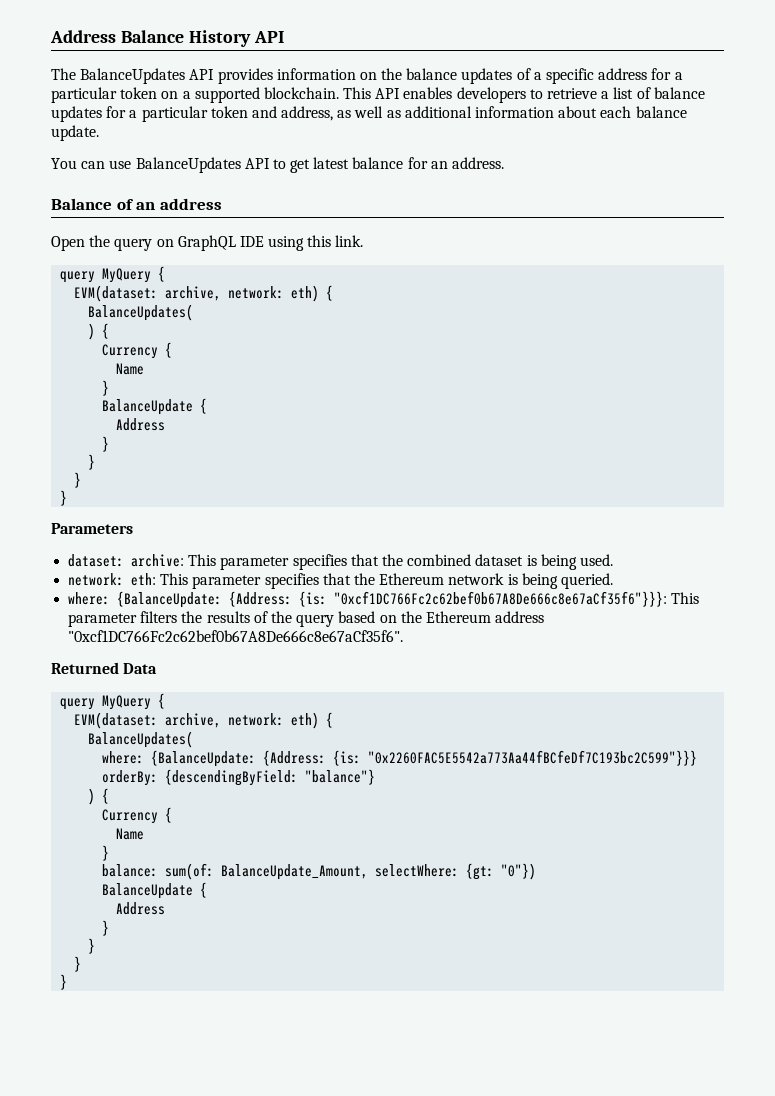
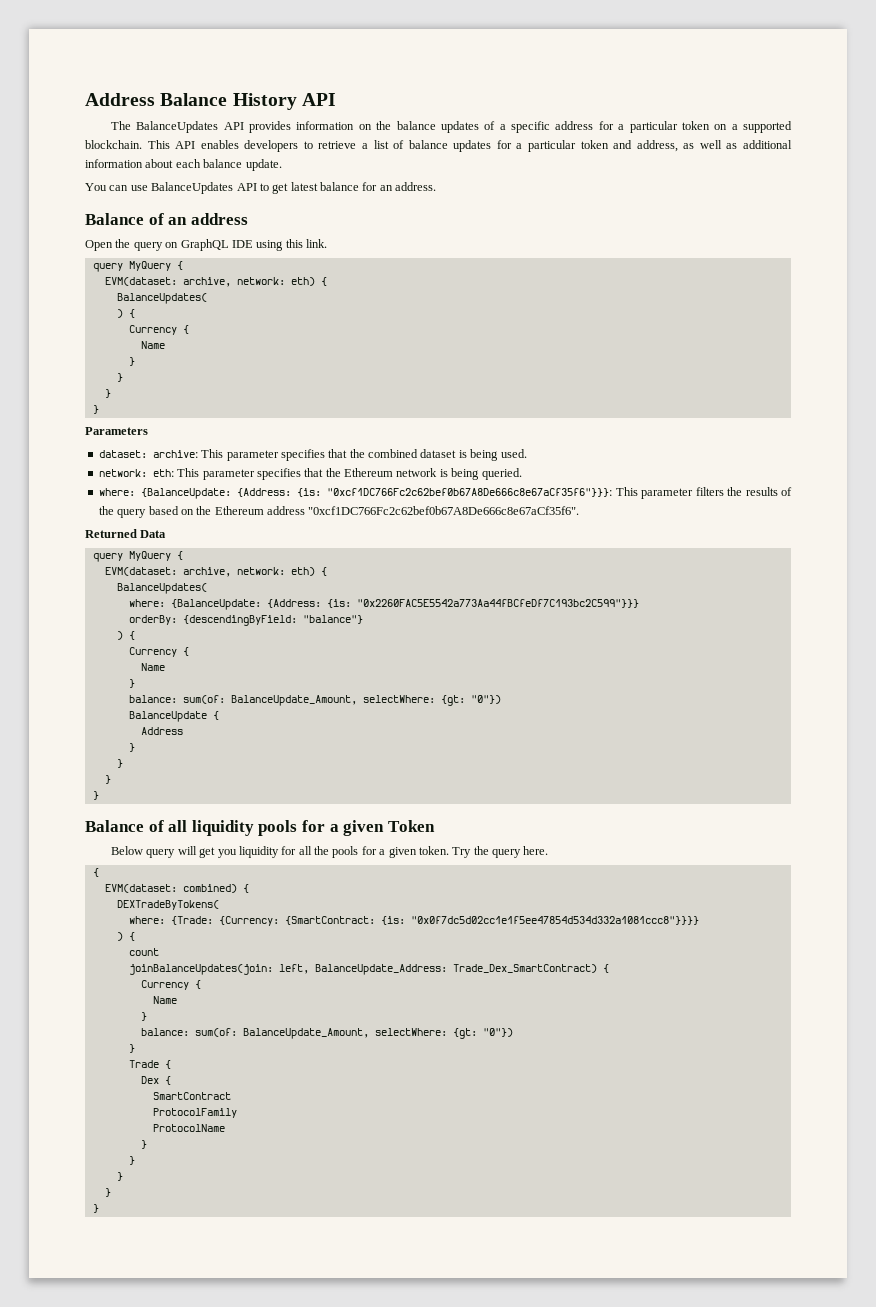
[102,398,208,415] [116,418,166,431] [102,436,110,452] // BalanceUpdate { // Address // } -> (135, 361) none
(68, 982) none -> [85,820,435,836] [111,846,549,858] [92,868,99,877] [104,884,249,893] [116,900,219,910] [128,916,699,926] [116,932,135,941] [128,948,159,956] [128,964,609,975] [140,980,201,990] [152,996,177,1004] [140,1012,147,1021] [140,1028,513,1039] [128,1044,135,1053] [128,1060,171,1069] [140,1076,171,1085] [152,1092,231,1100] [152,1108,237,1118] [152,1124,225,1132] [140,1140,147,1149] [128,1156,135,1165] [116,1172,123,1181] [104,1188,111,1197] [92,1204,99,1213] // Balance of all liquidity pools for a given Token // Below query will get you liquidity for all the pools for a given token. Try the query here. // { // EVM(dataset: combined) { // DEXTradeByTokens( // where: {Trade: {Currency: {SmartContract: {is: "0x0f7dc5d02cc1e1f5ee47854d534d332a1081ccc8"}}}} // ) { // count // joinBalanceUpdates(join: left, BalanceUpdate_Address: Trade_Dex_SmartContract) { // Currency { // Name // } // balance: sum(of: BalanceUpdate_Amount, selectWhere: {gt: "0"}) // } // Trade { // Dex { // SmartContract // ProtocolFamily // ProtocolName // } // } // } // } // }

